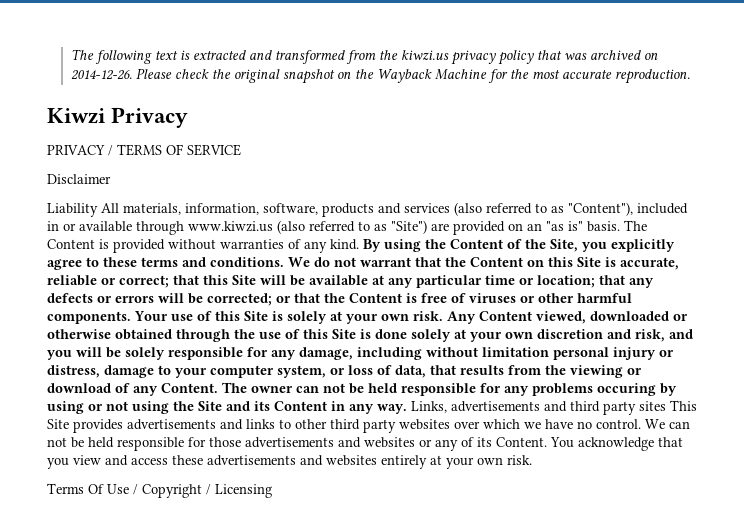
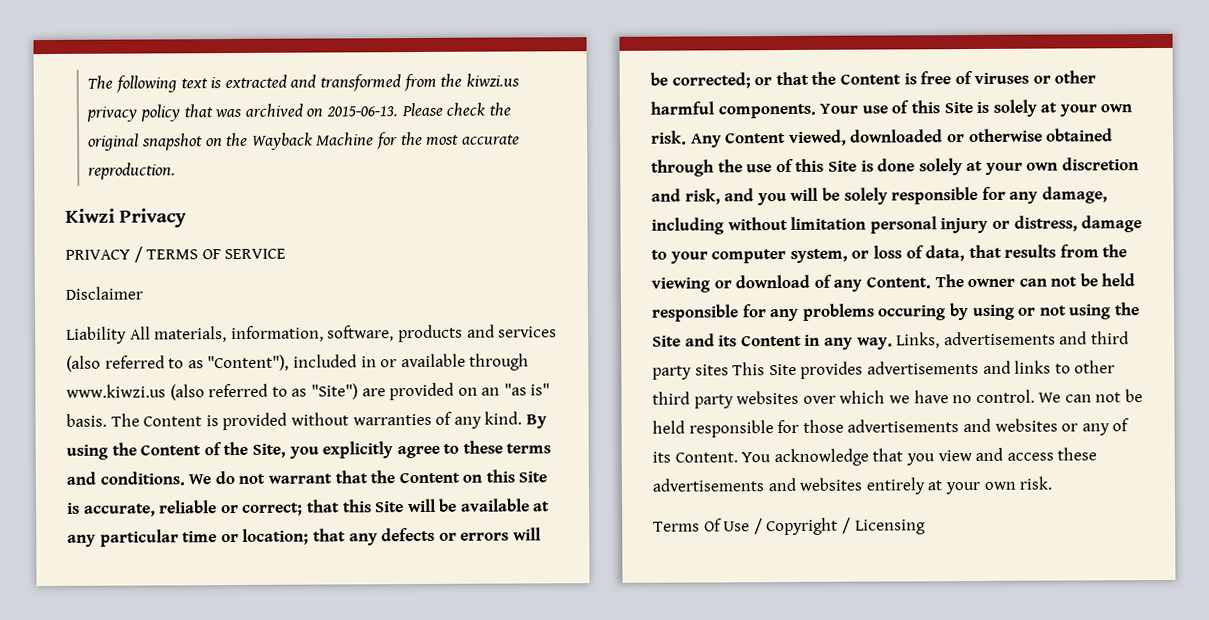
[70,69,132,80] 2014-12-26. -> [325,106,398,117] 2015-06-13.

